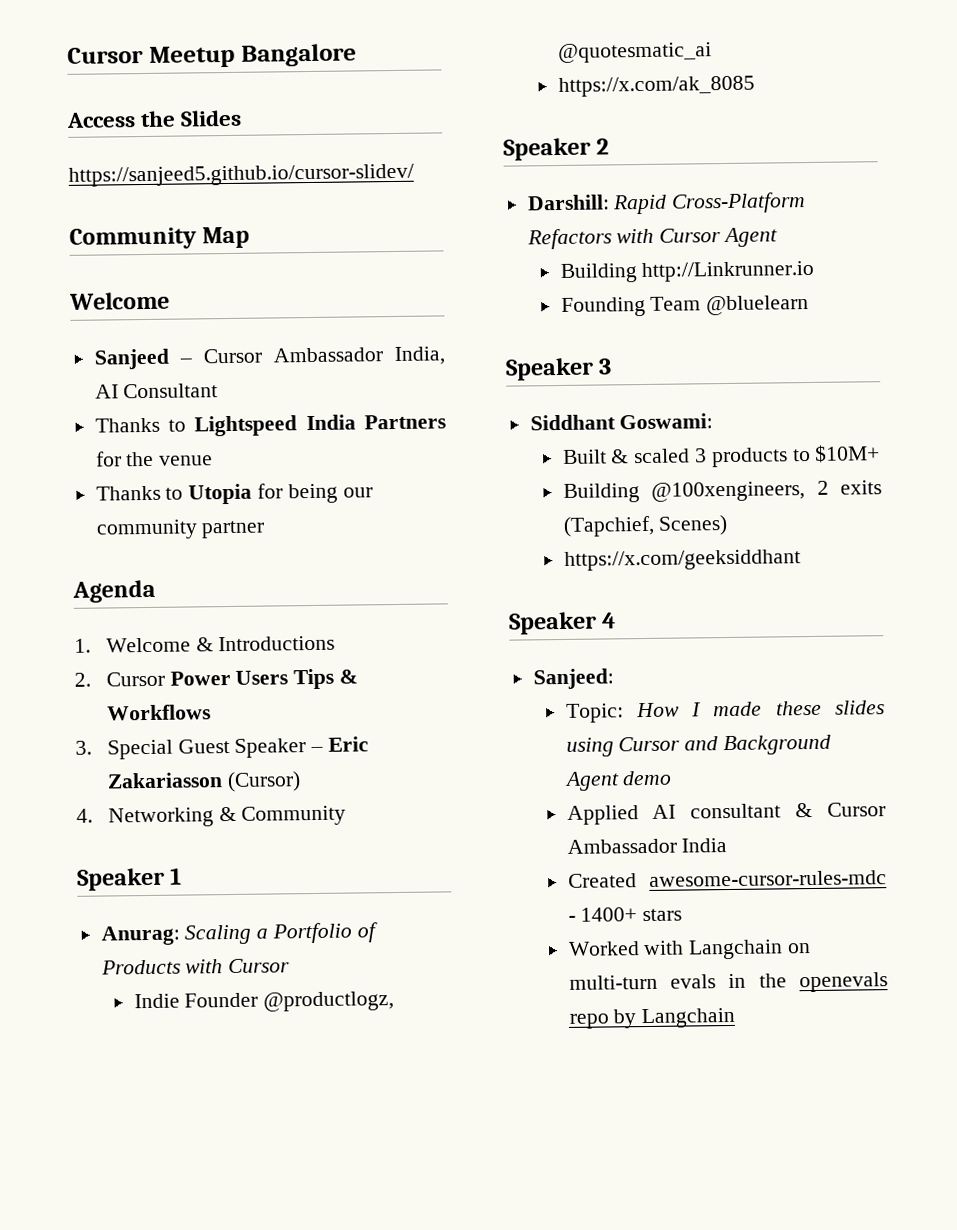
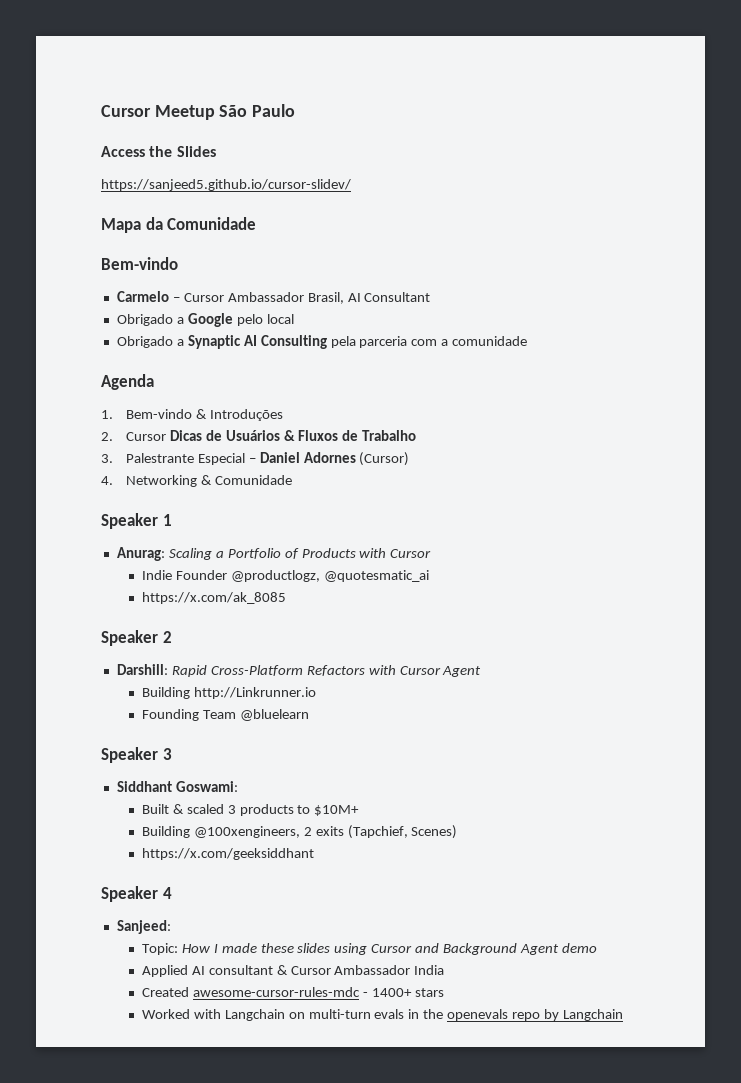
[240,43,357,67] Bangalore -> [219,104,296,117] São Paulo
[69,226,251,250] [69,291,170,310] [93,348,170,370] Community Map // Welcome // Sanjeed -> [101,217,257,233] [101,257,178,270] [116,291,169,302] Mapa da Comunidade // Bem-vindo // Carmelo
[394,346,445,365] India, -> [307,292,344,304] Brasil,
[94,414,446,437] [95,451,214,467] [95,483,373,505] [95,519,266,540] Thanks to Lightspeed India Partners for the venue // Thanks to Utopia for being our community partner -> [116,313,294,327] [116,335,528,349] Obrigado a Google pelo local // Obrigado a Synaptic AI Consulting pela parceria com a comunidade
[105,635,336,653] Welcome & Introductions -> [125,409,283,421] Bem-vindo & Introduções
[169,668,359,690] [106,704,211,721] [75,736,370,760] [106,772,223,789] Power Users Tips & Workflows // 3. Special Guest Speaker – Eric Zakariasson -> [169,430,417,441] [101,452,356,465] Dicas de Usuários & Fluxos de Trabalho // 3. Palestrante Especial – Daniel Adornes
[241,805,347,826] Community -> [214,475,292,485] Comunidade

